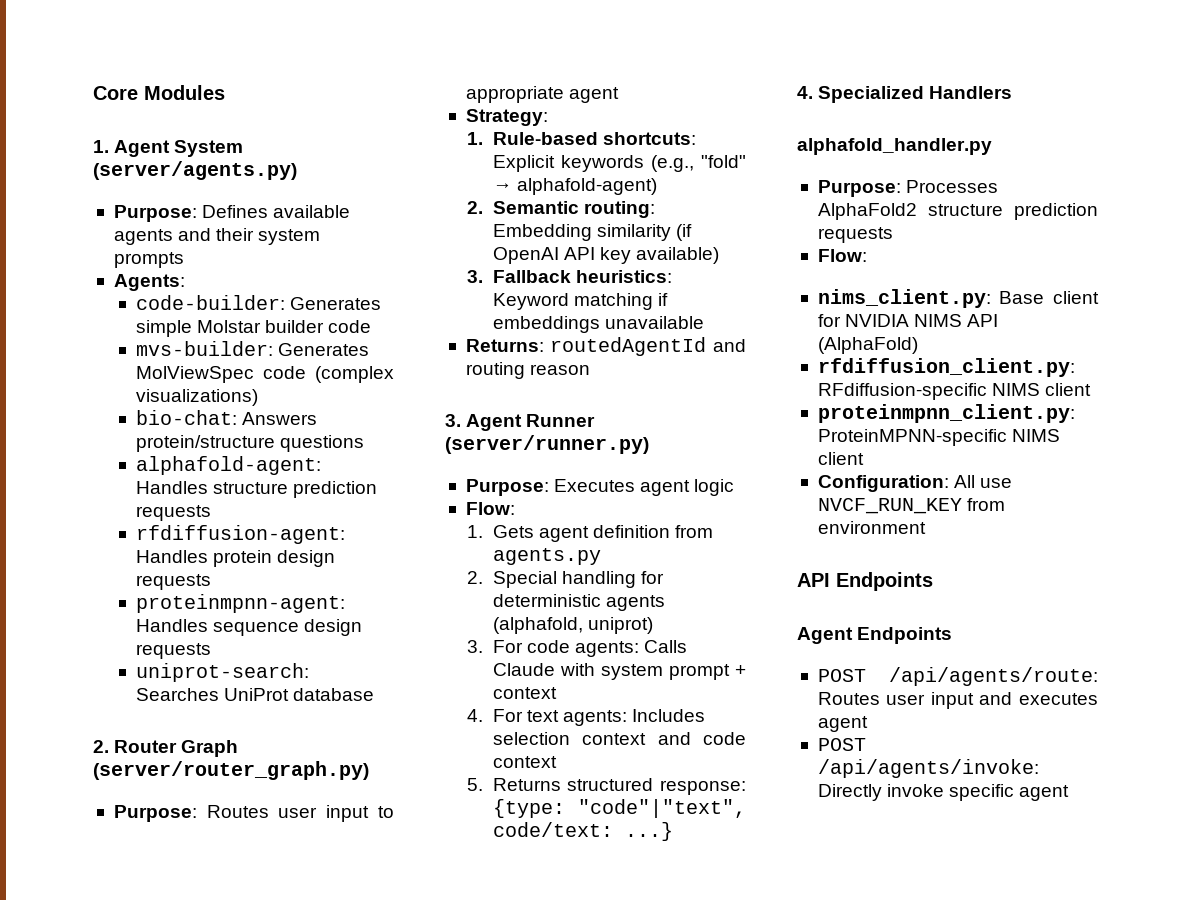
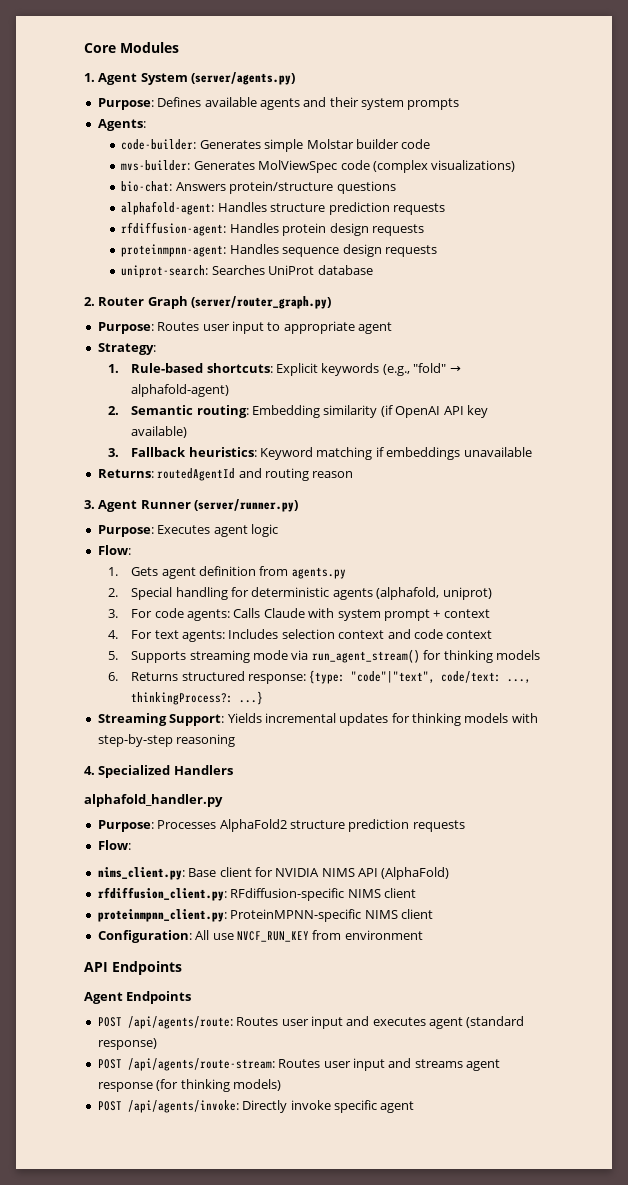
(484, 784) none -> [131,649,540,663] [107,672,118,681] Supports streaming mode via run_agent_stream() for thinking models // 6.
(613, 829) none -> [507,679,532,683] [131,692,234,705] ..., thinkingProcess?:
(673, 831) none -> [97,713,538,726] [97,734,236,747] // Streaming Support: Yields incremental updates for thinking models with step-by-step reasoning
(868, 724) none -> [466,1016,525,1028] [97,1038,157,1050] [97,1058,500,1071] [97,1079,281,1092] (standard response) // POST /api/agents/route-stream: Routes user input and streams agent response (for thinking models)

